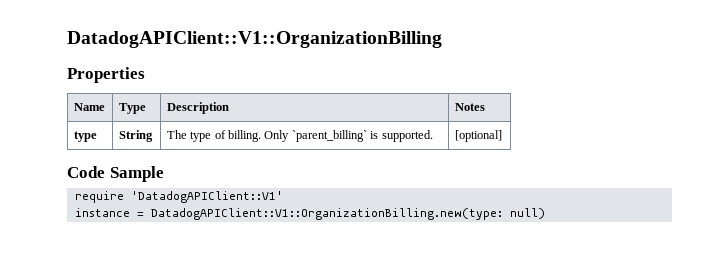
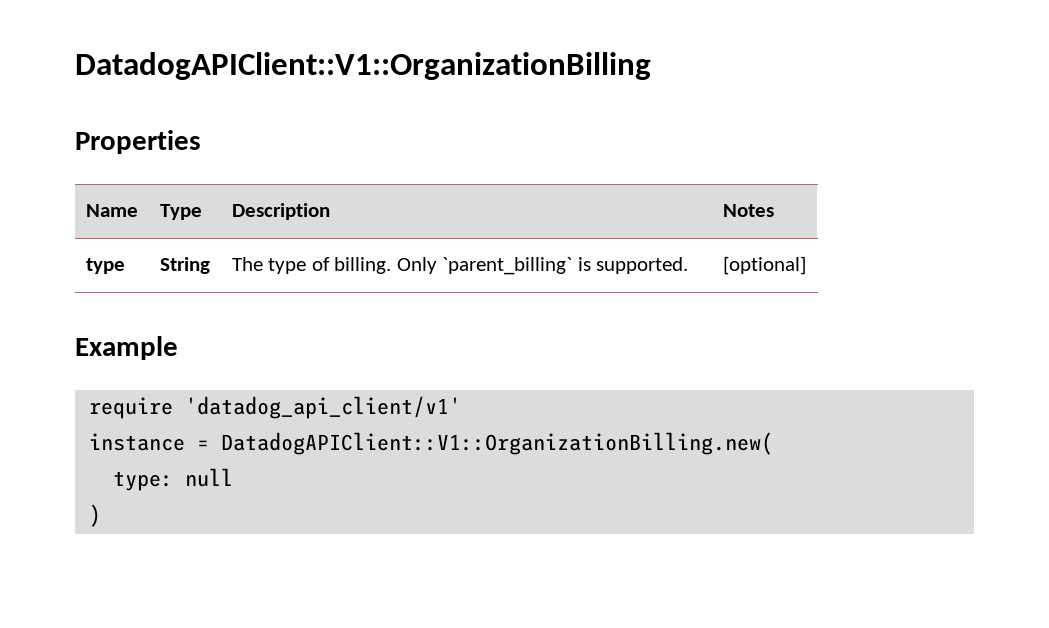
[67,166,164,182] Code Sample -> [75,336,178,360] Example
[130,191,283,203] 'DatadogAPIClient::V1' -> [184,396,461,419] 'datadog_api_client/v1'
[150,208,545,220] DatadogAPIClient::V1::OrganizationBilling.new(type: null) -> [220,432,773,455] [112,468,233,491] [88,504,101,527] DatadogAPIClient::V1::OrganizationBilling.new( // type: null // )

